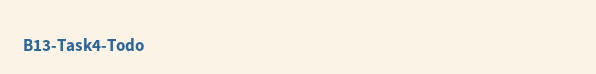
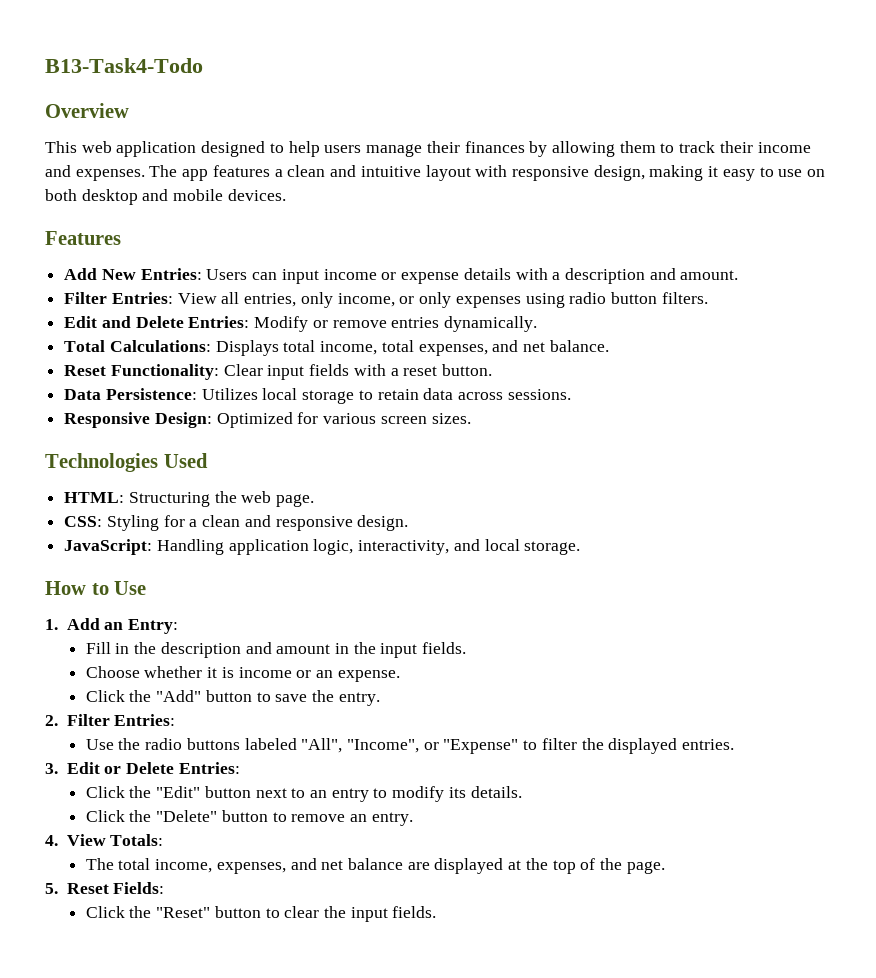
(144, 45) none -> [45,103,129,118] [45,141,811,157] [45,165,826,181] [45,189,286,205] [45,231,121,245] [64,268,739,284] [64,292,708,308] [64,316,538,332] [64,340,609,356] [64,364,493,380] [64,388,571,404] [64,412,471,428] [45,453,208,472] [64,491,315,507] [64,515,409,531] [64,539,581,555] [45,581,147,595] [45,618,179,634] [85,642,467,658] [85,666,400,682] [85,690,380,706] [45,714,176,726] [85,738,735,754] [45,762,240,774] [85,786,522,802] [85,810,413,826] [45,834,164,846] [85,858,665,874] [45,882,165,894] [85,906,437,922] // Overview // This web application designed to help users manage their finances by allowing them to track their income and expenses. The app features a clean and intuitive layout with responsive design, making it easy to use on both desktop and mobile devices. // Features // Add New Entries: Users can input income or expense details with a description and amount. // Filter Entries: View all entries, only income, or only expenses using radio button filters. // Edit and Delete Entries: Modify or remove entries dynamically. // Total Calculations: Displays total income, total expenses, and net balance. // Reset Functionality: Clear input fields with a reset button. // Data Persistence: Utilizes local storage to retain data across sessions. // Responsive Design: Optimized for various screen sizes. // Technologies Used // HTML: Structuring the web page. // CSS: Styling for a clean and responsive design. // JavaScript: Handling application logic, interactivity, and local storage. // How to Use // 1. Add an Entry: // Fill in the description and amount in the input fields. // Choose whether it is income or an expense. // Click the "Add" button to save the entry. // 2. Filter Entries: // Use the radio buttons labeled "All", "Income", or "Expense" to filter the displayed entries. // 3. Edit or Delete Entries: // Click the "Edit" button next to an entry to modify its details. // Click the "Delete" button to remove an entry. // 4. View Totals: // The total income, expenses, and net balance are displayed at the top of the page. // 5. Reset Fields: // Click the "Reset" button to clear the input fields.

